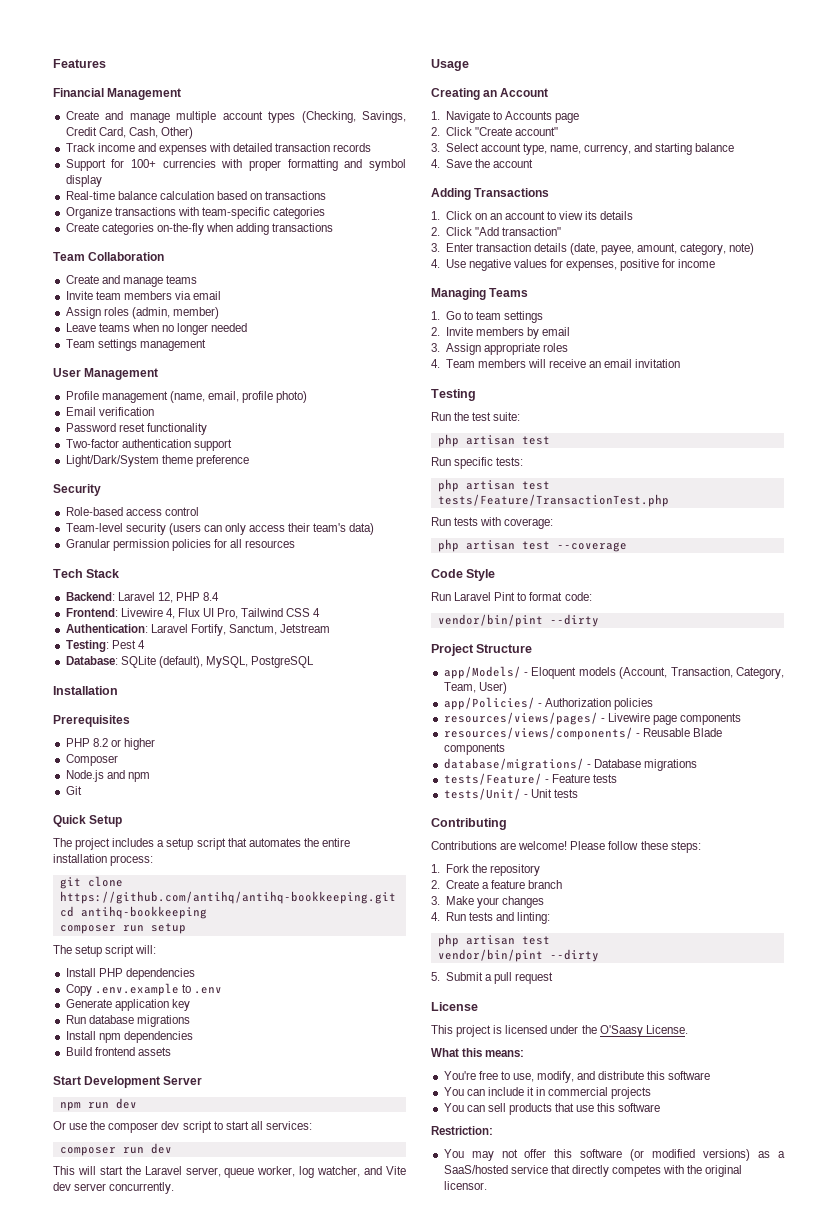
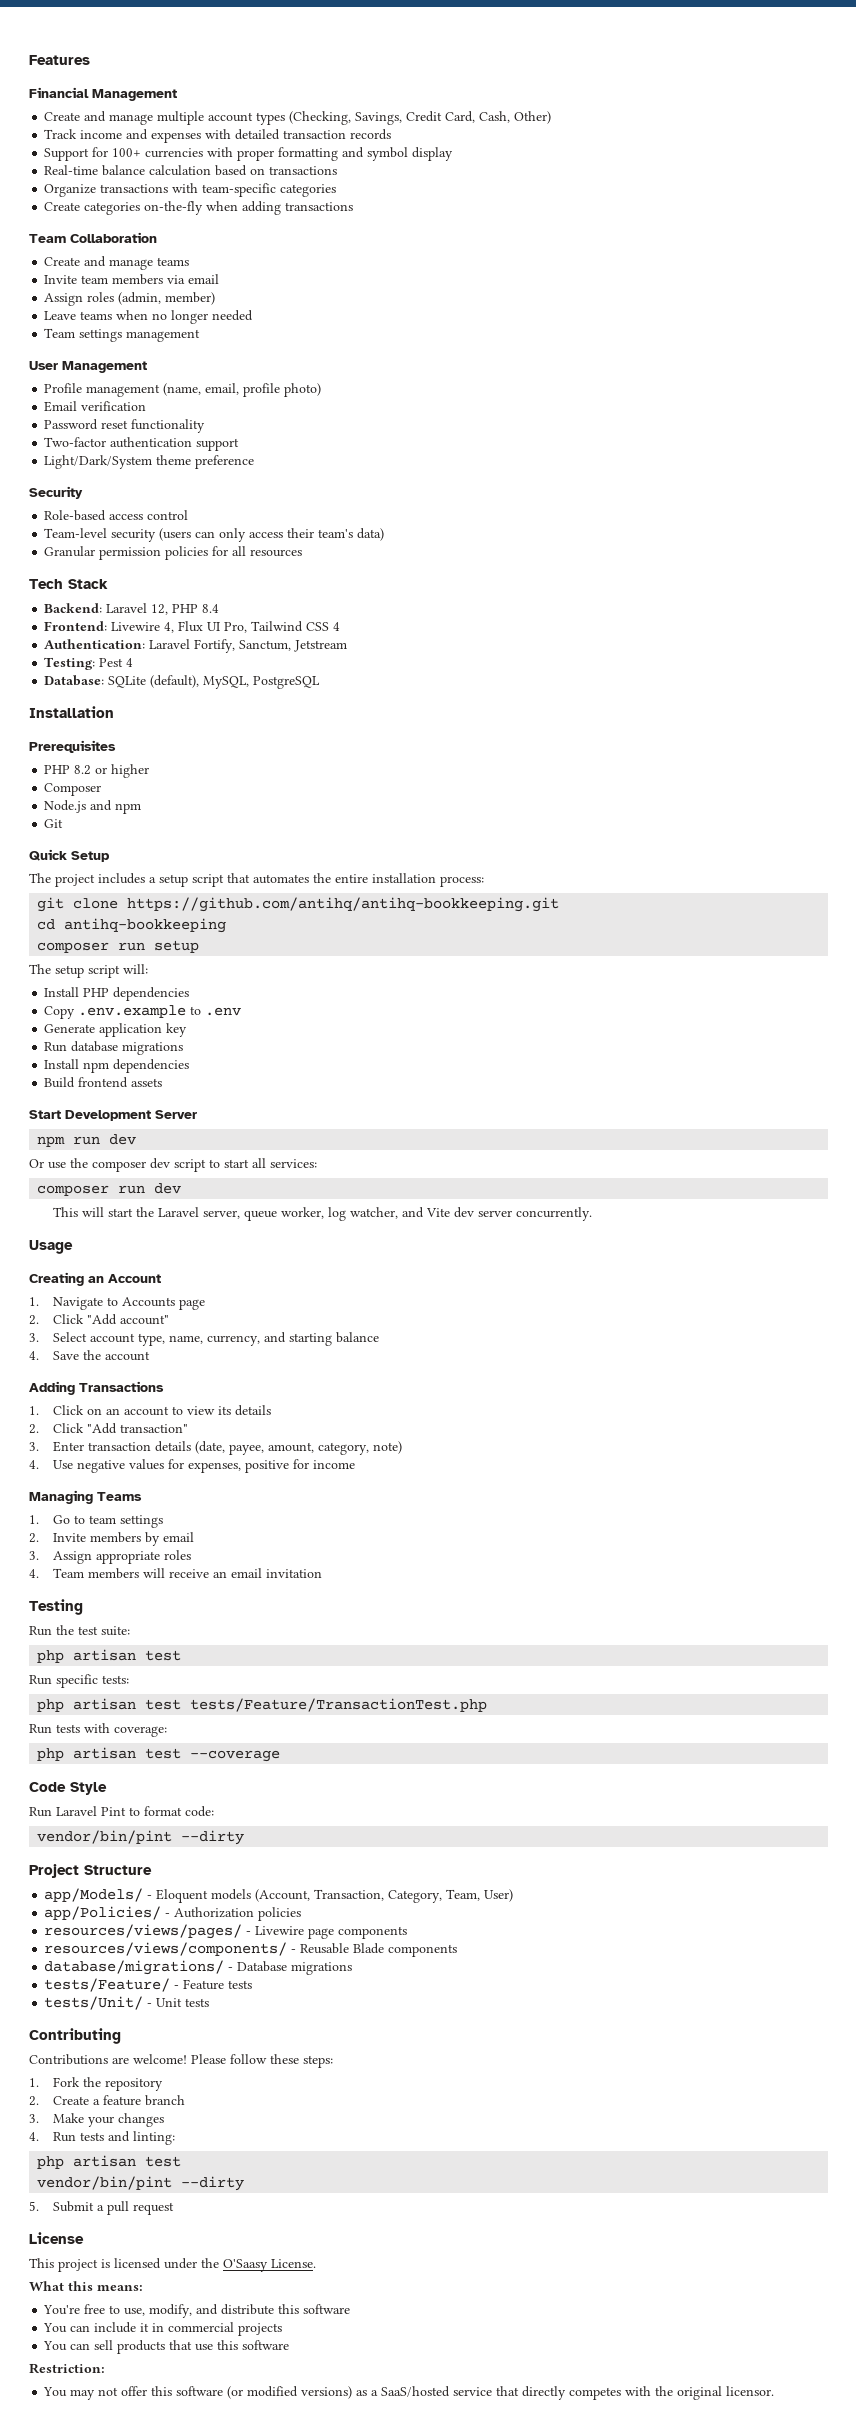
[474,127,512,136] "Create -> [86,1314,117,1325] "Add

